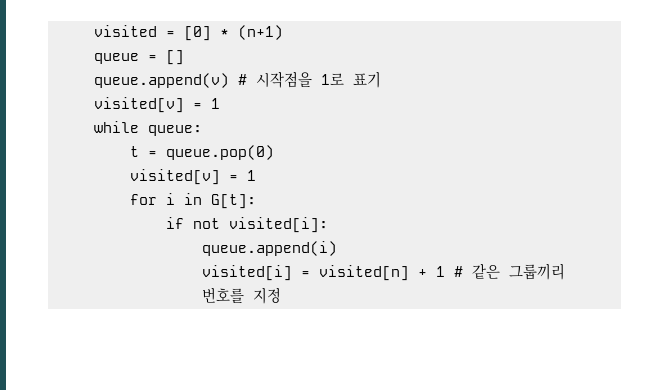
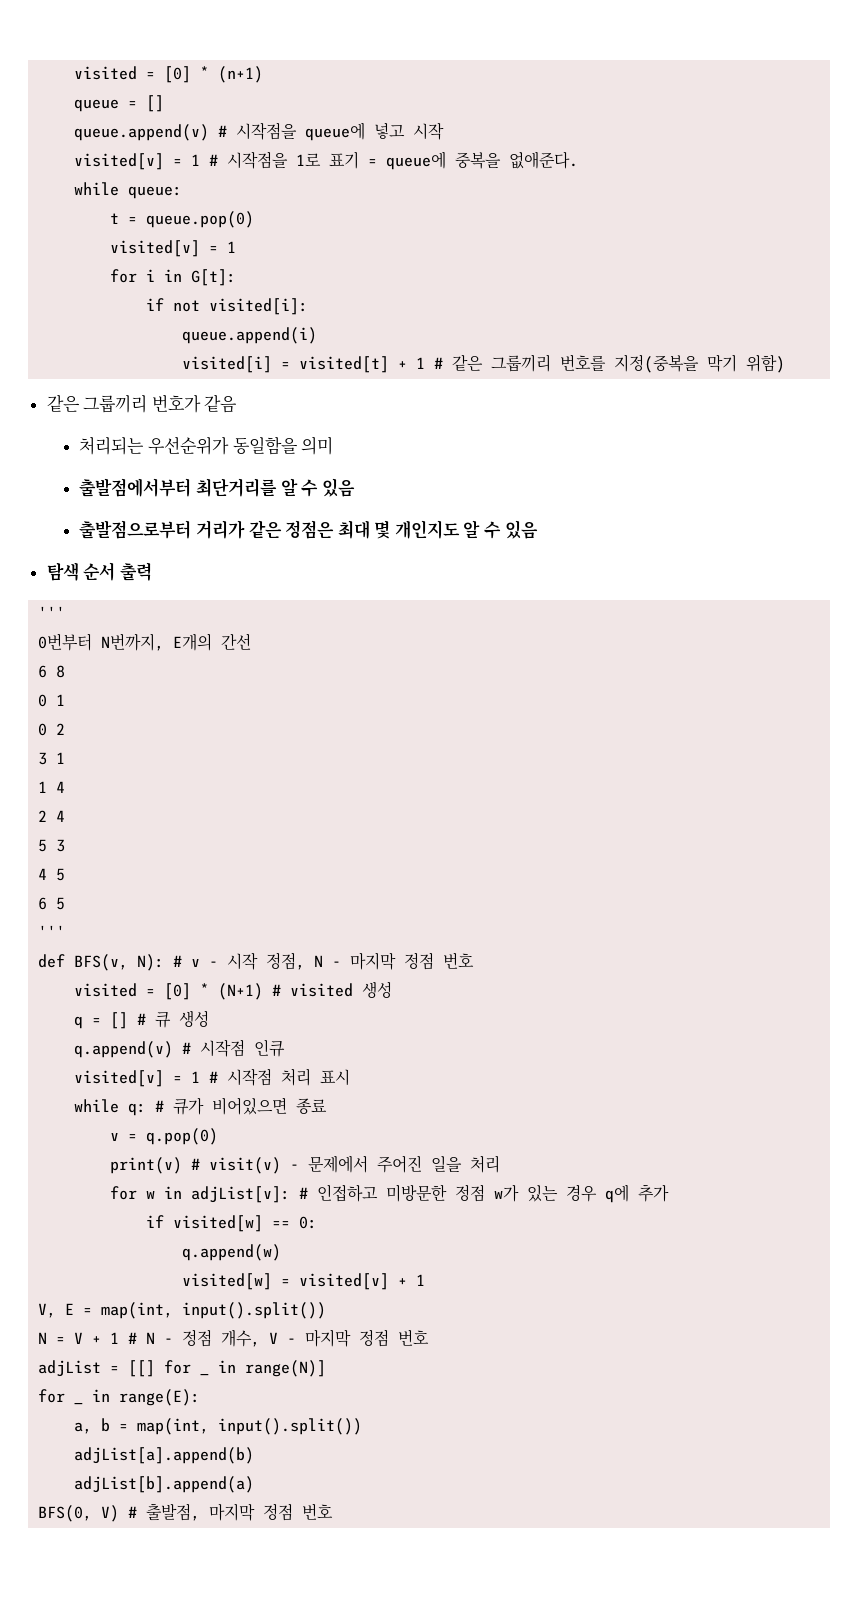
[321,71,382,88] [94,97,221,113] 1로 표기 // visited[v] = 1 -> [305,122,445,141] [74,151,579,170] queue에 넣고 시작 // visited[v] = 1 # 시작점을 1로 표기 = queue에 중복을 없애준다.
[319,265,410,281] visited[n] -> [299,356,390,373] visited[t]
[253,287,282,304] 지정 -> [614,354,786,373] [46,394,238,413] [79,436,334,455] [79,478,355,497] [79,520,538,539] [46,562,152,581] [38,606,66,619] [38,633,252,651] [38,665,66,678] [38,694,66,707] [38,723,66,736] [38,752,66,765] [38,781,66,793] [38,810,66,822] [38,839,66,852] [38,868,66,881] [38,897,66,910] [38,925,66,938] [38,952,475,971] [74,981,393,1000] [74,1010,210,1029] [74,1039,286,1058] [74,1068,351,1087] [74,1097,328,1116] [110,1128,219,1145] [110,1155,501,1174] [110,1184,670,1203] [146,1215,318,1232] [182,1244,282,1261] [182,1273,426,1290] [38,1302,327,1319] [38,1329,430,1347] [38,1360,210,1377] [218,1360,327,1377] [38,1389,84,1405] [92,1389,201,1406] [74,1418,363,1435] [74,1447,255,1464] [74,1476,255,1493] [38,1503,334,1522] 지정(중복을 막기 위함) // 같은 그룹끼리 번호가 같음 // 처리되는 우선순위가 동일함을 의미 // 출발점에서부터 최단거리를 알 수 있음 // 출발점으로부터 거리가 같은 정점은 최대 몇 개인지도 알 수 있음 // 탐색 순서 출력 // ''' // 0번부터 N번까지, E개의 간선 // 6 8 // 0 1 // 0 2 // 3 1 // 1 4 // 2 4 // 5 3 // 4 5 // 6 5 // ''' // def BFS(v, N): # v - 시작 정점, N - 마지막 정점 번호 // visited = [0] * (N+1) # visited 생성 // q = [] # 큐 생성 // q.append(v) # 시작점 인큐 // visited[v] = 1 # 시작점 처리 표시 // while q: # 큐가 비어있으면 종료 // v = q.pop(0) // print(v) # visit(v) - 문제에서 주어진 일을 처리 // for w in adjList[v]: # 인접하고 미방문한 정점 w가 있는 경우 q에 추가 // if visited[w] == 0: // q.append(w) // visited[w] = visited[v] + 1 // V, E = map(int, input().split()) // N = V + 1 # N - 정점 개수, V - 마지막 정점 번호 // adjList = [[] for _ in range(N)] // for _ in range(E): // a, b = map(int, input().split()) // adjList[a].append(b) // adjList[b].append(a) // BFS(0, V) # 출발점, 마지막 정점 번호

